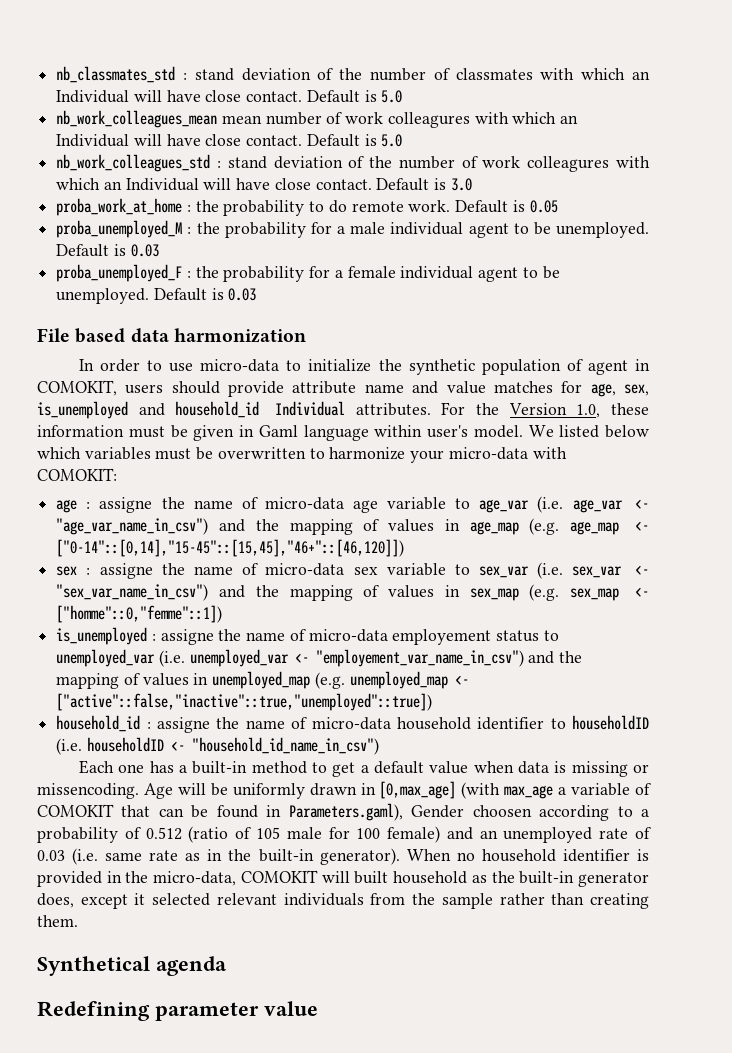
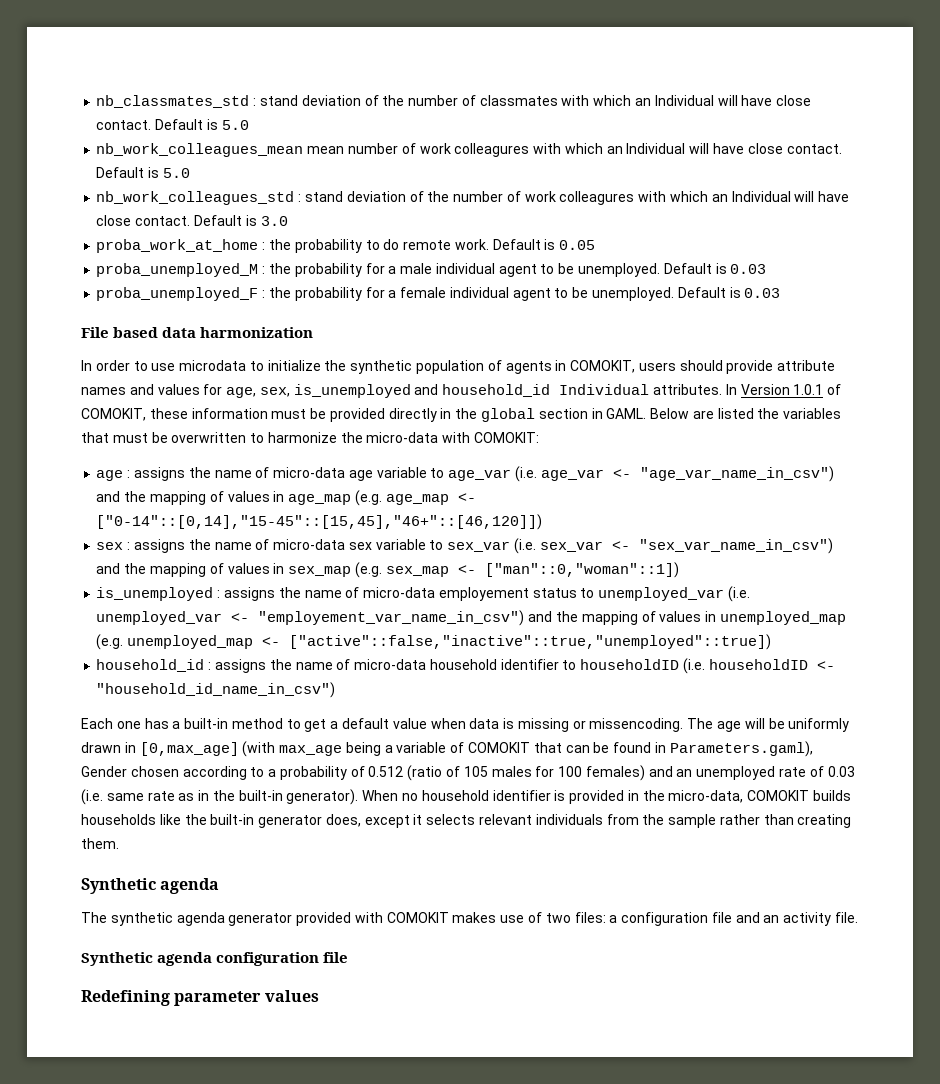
[200,359,280,372] micro-data -> [179,360,247,371] microdata
[587,360,628,375] agent -> [505,361,552,374] agents
[364,381,553,394] name and value matches -> [81,384,200,395] names and values
[441,402,649,418] [37,425,649,441] [37,447,151,460] For the Version 1.0, these information must be given in Gaml language within user's model. We listed below which variables -> [725,384,842,395] [81,408,842,422] [81,432,109,443] In Version 1.0.1 of COMOKIT, these information must be provided directly in the global section in GAML. Below are listed the variables that
[410,450,445,463] your -> [340,432,363,443] the
[99,497,153,513] assigne -> [133,467,185,481] assigns
[99,563,153,579] assigne -> [133,539,185,553] assigns
[56,605,223,623] ["homme"::0,"femme"::1]) -> [484,562,679,578] ["man"::0,"woman"::1])
[160,629,214,645] assigne -> [223,587,275,601] assigns
[157,717,210,733] assigne -> [214,659,266,673] assigns
[143,783,173,799] Age -> [687,718,742,732] The age
(554, 792) none -> [345,742,381,756] being
[472,805,532,817] choosen -> [130,766,179,777] chosen
[286,827,322,839] male -> [491,766,532,777] males
[387,826,441,843] female) -> [585,765,645,781] females)
[321,871,487,884] will built household as -> [813,790,852,801] [81,814,181,825] builds households like
[152,893,211,906] selected -> [426,814,476,825] selects
[37,956,227,976] Synthetical agenda -> [81,878,220,894] [81,912,859,926] [81,952,349,966] Synthetic agenda // The synthetic agenda generator provided with COMOKIT makes use of two files: a configuration file and an activity file. // Synthetic agenda configuration file
[264,1001,318,1016] value -> [264,990,319,1002] values

